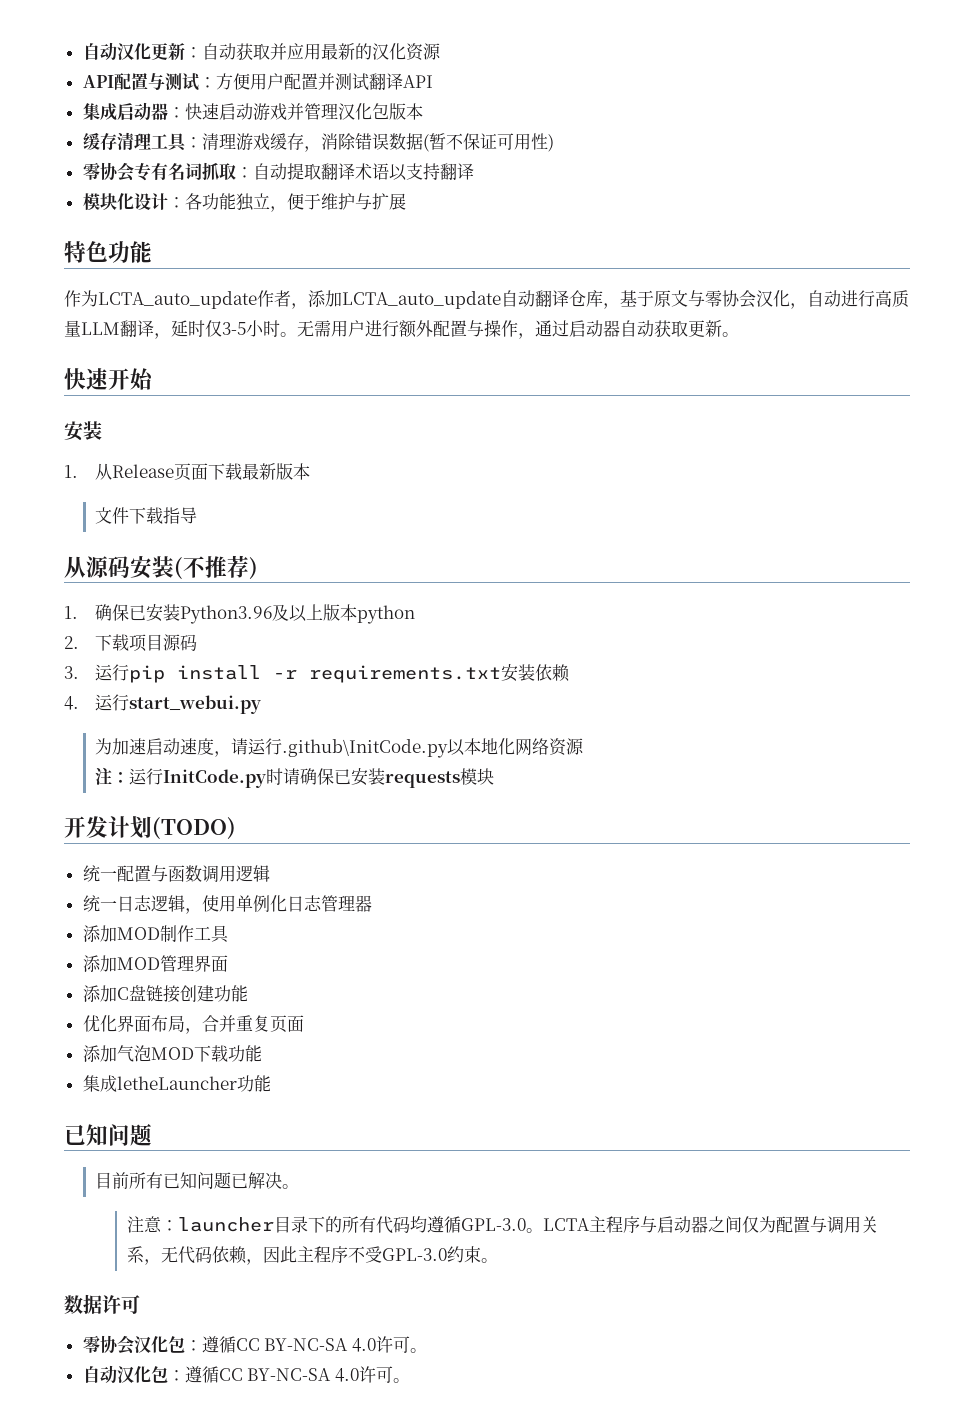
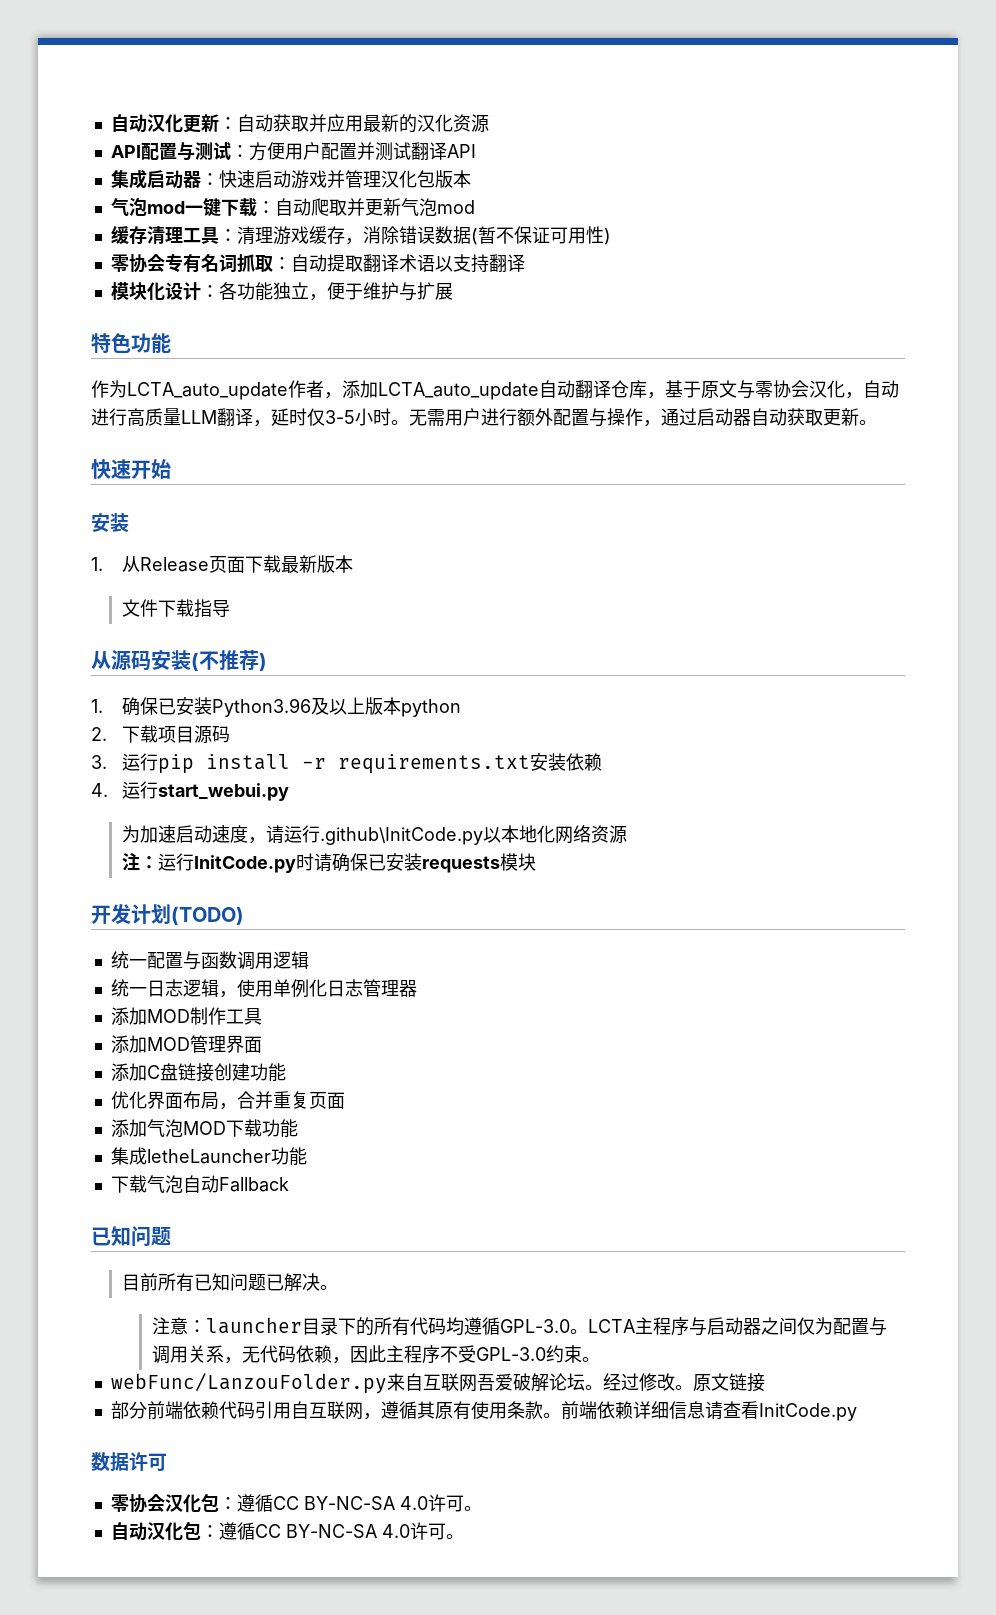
(423, 111) none -> [110,198,475,217] // 气泡mod一键下载：自动爬取并更新气泡mod
(271, 1083) none -> [110,1175,289,1193] // 下载气泡自动Fallback
(498, 1260) none -> [110,1373,765,1394] [110,1401,857,1421] // webFunc/LanzouFolder.py来自互联网吾爱破解论坛。经过修改。原文链接 // 部分前端依赖代码引用自互联网，遵循其原有使用条款。前端依赖详细信息请查看InitCode.py

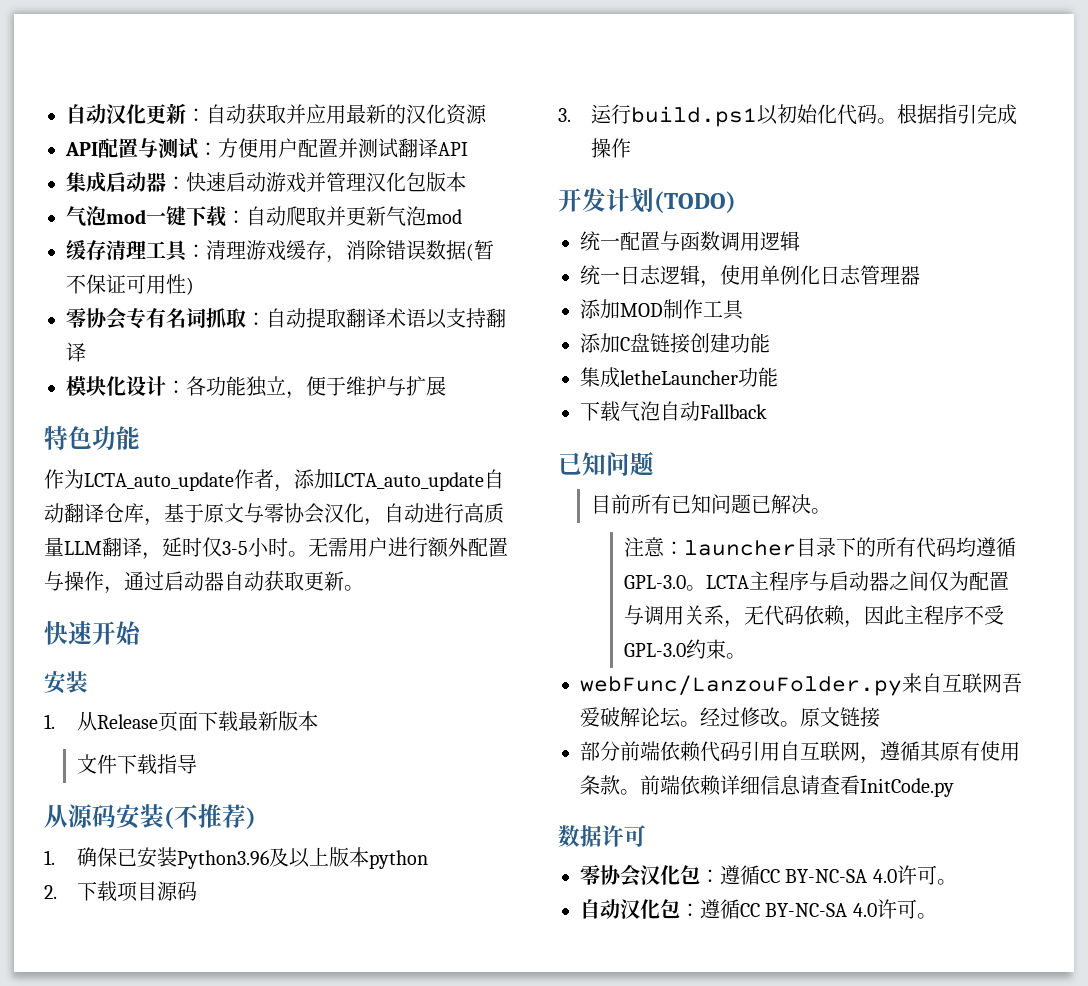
[157,753,602,774] [91,781,289,801] [121,825,627,845] [121,853,536,873] pip install -r requirements.txt安装依赖 // 4.运行start_webui.py // 为加速启动速度，请运行.github\InitCode.py以本地化网络资源 // 注：运行InitCode.py时请确保已安装requests模块 -> [630,104,1017,127] [590,138,631,158] build.ps1以初始化代码。根据指引完成操作
[110,1035,262,1053] // 添加MOD管理界面 -> (744, 310) none
[110,1091,345,1110] [110,1119,298,1138] // 优化界面布局，合并重复页面 // 添加气泡MOD下载功能 -> (770, 343) none

